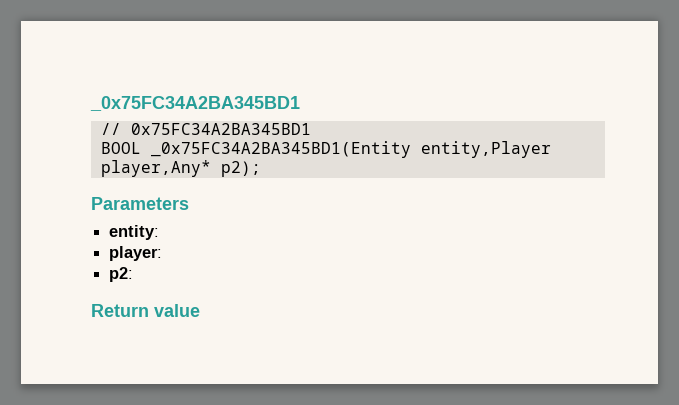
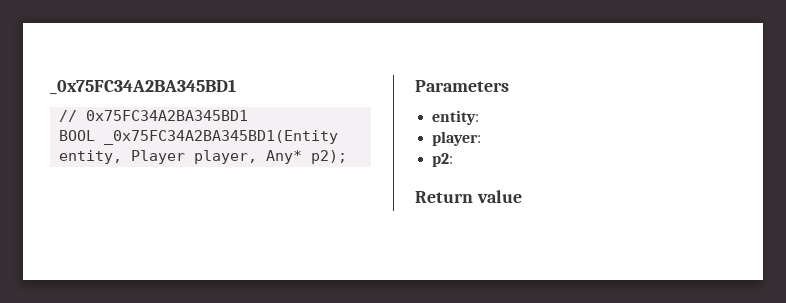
[420,141,551,158] [100,160,211,177] entity,Player player,Any* -> [59,150,303,164] entity, Player player, Any*

